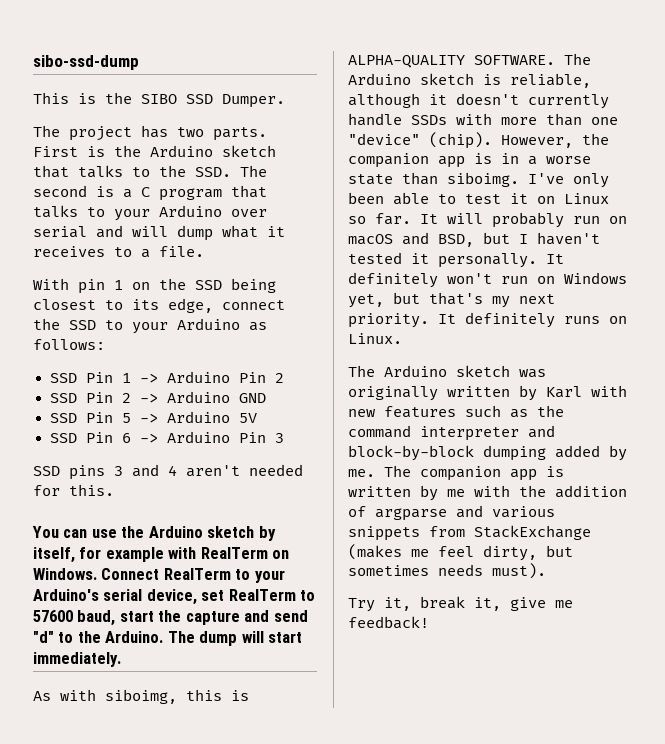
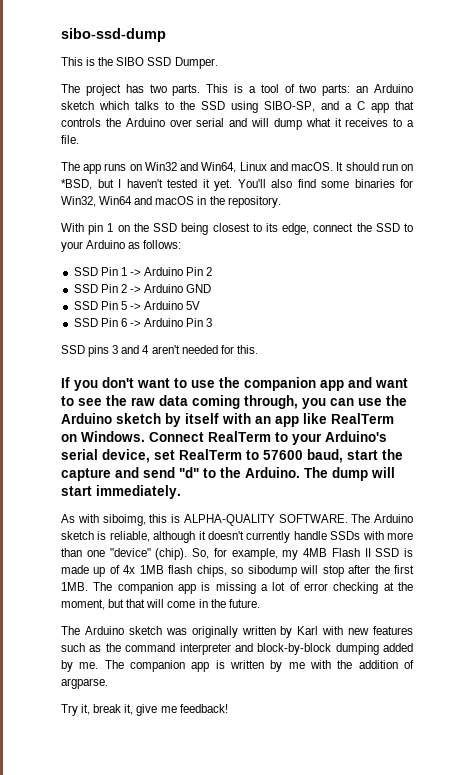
[33,145,276,157] [33,165,69,178] First is the Arduino sketch that -> [206,84,413,96] [61,101,129,110] This is a tool of two parts: an Arduino sketch which
[195,165,267,177] [33,185,267,201] [33,205,150,221] SSD. The second is a C program that talks to your -> [201,101,414,113] [61,118,121,127] SSD using SIBO-SP, and a C app that controls the
(204, 251) none -> [61,162,413,174] [61,179,413,191] [61,196,281,208] // The app runs on Win32 and Win64, Linux and macOS. It should run on *BSD, but I haven't tested it yet. You'll also find some binaries for Win32, Win64 and macOS in the repository.
[32,526,59,538] You -> [61,377,408,391] [61,395,326,409] If you don't want to use the companion app and want to see the raw data coming through, you
[33,547,197,563] itself, for example with -> [185,413,327,427] itself with an app like
[501,133,609,148] [348,153,591,168] [348,172,609,188] [348,192,609,205] [348,212,627,228] [348,232,600,247] [348,252,564,268] [348,272,627,288] [348,292,555,308] [348,312,627,328] [348,333,402,344] However, the companion app is in a worse state than siboimg. I've only been able to test it on Linux so far. It will probably run on macOS and BSD, but I haven't tested it personally. It definitely won't run on Windows yet, but that's my next priority. It definitely runs on Linux. -> [192,548,413,560] [61,565,414,577] [61,582,413,594] [61,599,260,610] So, for example, my 4MB Flash II SSD is made up of 4x 1MB flash chips, so sibodump will stop after the first 1MB. The companion app is missing a lot of error checking at the moment, but that will come in the future.
[375,505,555,521] [348,525,591,541] [348,544,573,561] [348,563,546,579] argparse and various snippets from StackExchange (makes me feel dirty, but sometimes needs must). -> [61,678,108,689] argparse.

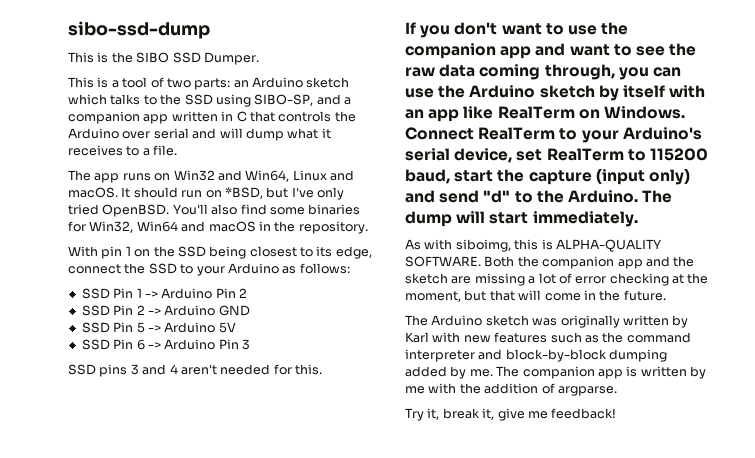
[61,84,201,96] The project has two parts. -> (259, 58) none
[357,101,389,113] C app -> [68,111,247,124] companion app written in C
[118,179,232,191] I haven't tested it yet. -> [291,187,344,200] [68,204,170,217] I've only tried OpenBSD.
[263,450,303,460] 57600 -> [649,148,708,161] 115200
(111, 474) none -> [595,168,690,185] (input only)
[351,514,413,523] [61,531,413,543] [61,548,413,560] [61,565,414,577] [61,582,211,594] The Arduino sketch is reliable, although it doesn't currently handle SSDs with more than one "device" (chip). So, for example, my 4MB Flash II SSD is made up of 4x 1MB flash chips, so sibodump will stop after the first 1MB. The companion app is -> [484,256,695,269] [405,273,472,284] Both the companion app and the sketch are

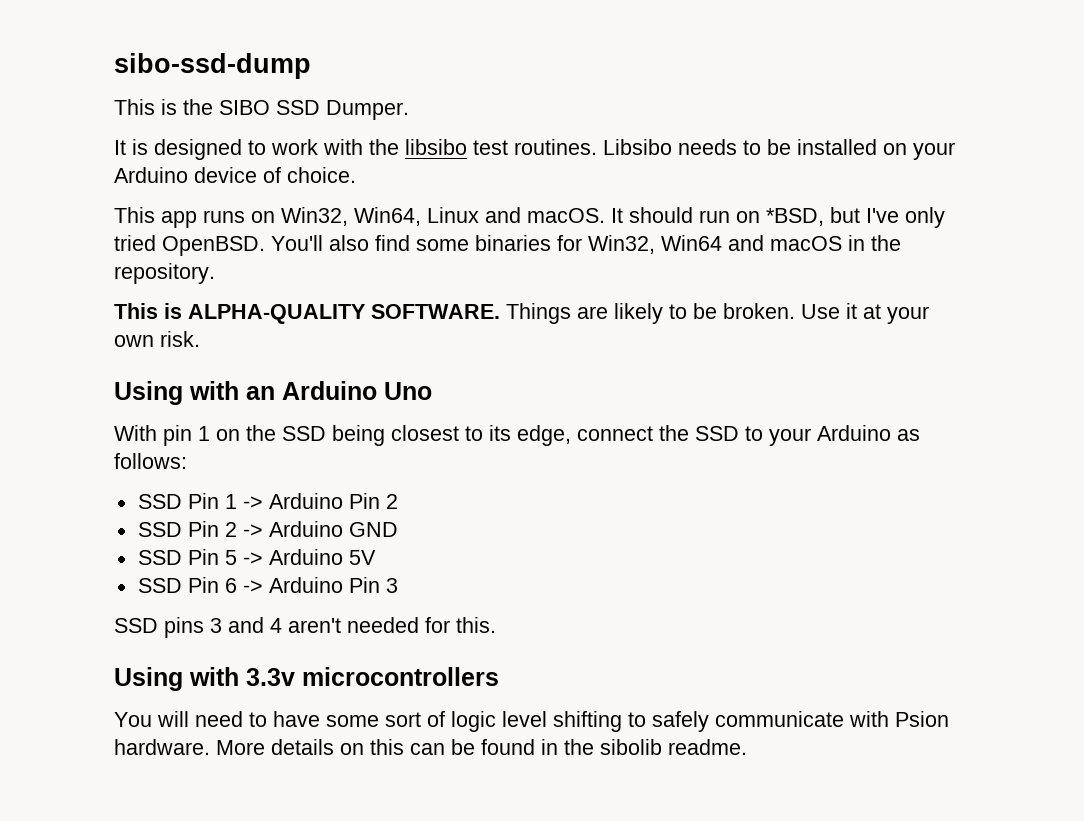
[68,77,350,90] [68,94,351,107] [68,111,356,124] [68,128,331,141] [68,145,178,156] [68,170,91,181] This is a tool of two parts: an Arduino sketch which talks to the SSD using SIBO-SP, and a companion app written in C that controls the Arduino over serial and will dump what it receives to a file. // The -> [114,139,955,160] [114,167,356,183] [114,207,155,223] It is designed to work with the libsibo test routines. Libsibo needs to be installed on your Arduino device of choice. // This
[173,170,242,181] Win32 and -> [281,207,348,226] Win32,
(368, 227) none -> [114,303,929,324] [114,331,200,347] [114,381,432,405] // This is ALPHA-QUALITY SOFTWARE. Things are likely to be broken. Use it at your own risk. // Using with an Arduino Uno
[405,22,629,38] [405,43,697,59] [405,64,681,80] [405,85,706,101] [405,106,685,122] [405,127,702,143] [405,148,708,163] [405,168,690,185] [405,190,673,203] [405,211,638,227] [405,239,661,252] [405,256,695,269] [405,273,709,286] [405,290,666,302] [405,315,689,328] [405,332,691,343] [405,349,668,362] [405,366,706,379] [405,383,617,396] [405,408,617,421] If you don't want to use the companion app and want to see the raw data coming through, you can use the Arduino sketch by itself with an app like RealTerm on Windows. Connect RealTerm to your Arduino's serial device, set RealTerm to 115200 baud, start the capture (input only) and send "d" to the Arduino. The dump will start immediately. // As with siboimg, this is ALPHA-QUALITY SOFTWARE. Both the companion app and the sketch are missing a lot of error checking at the moment, but that will come in the future. // The Arduino sketch was originally written by Karl with new features such as the command interpreter and block-by-block dumping added by me. The companion app is written by me with the addition of argparse. // Try it, break it, give me feedback! -> [114,667,499,691] [114,711,949,732] [114,739,747,755] Using with 3.3v microcontrollers // You will need to have some sort of logic level shifting to safely communicate with Psion hardware. More details on this can be found in the sibolib readme.

